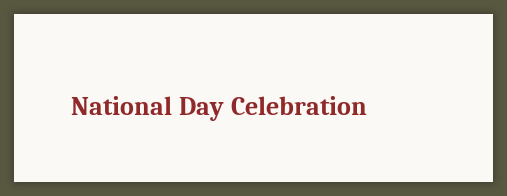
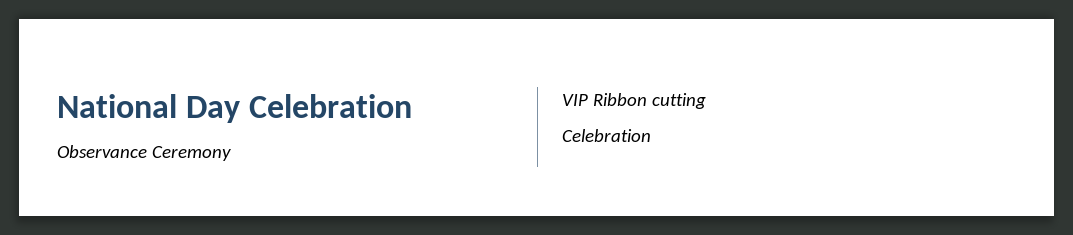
(368, 105) none -> [57,145,231,161] [562,93,706,109] [562,129,651,142] // Observance Ceremony // VIP Ribbon cutting // Celebration

